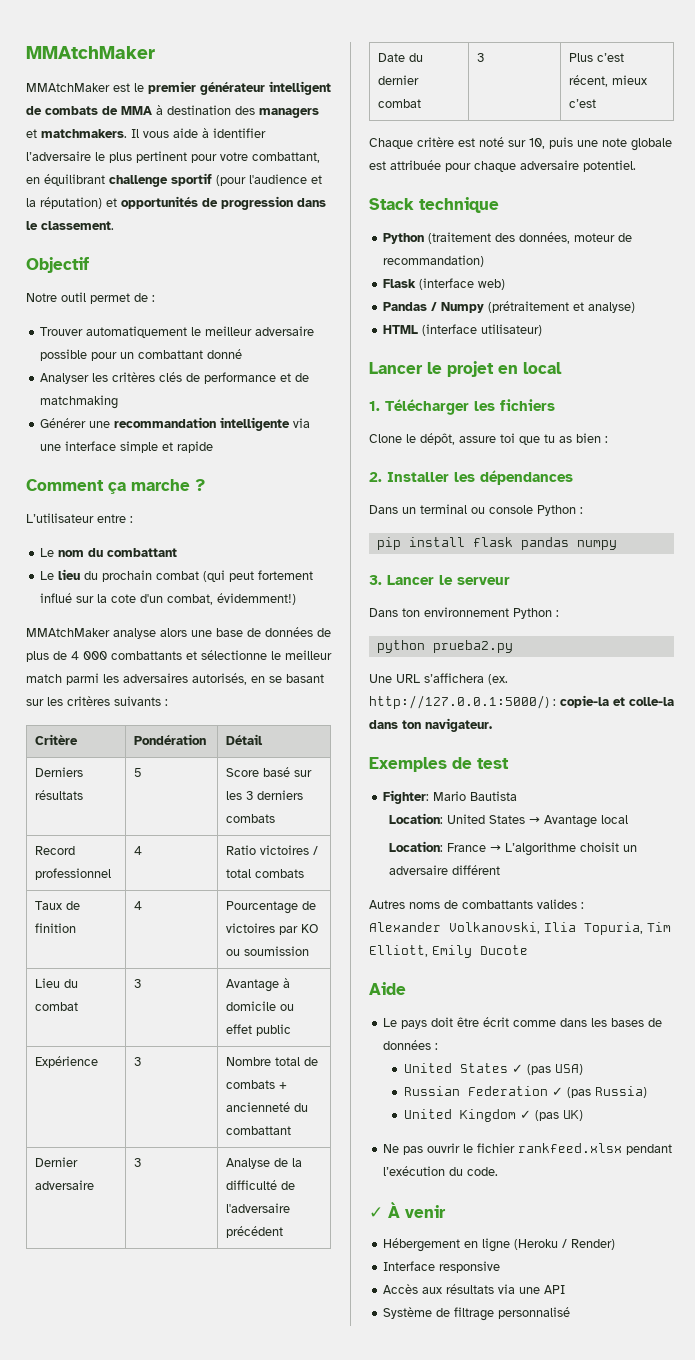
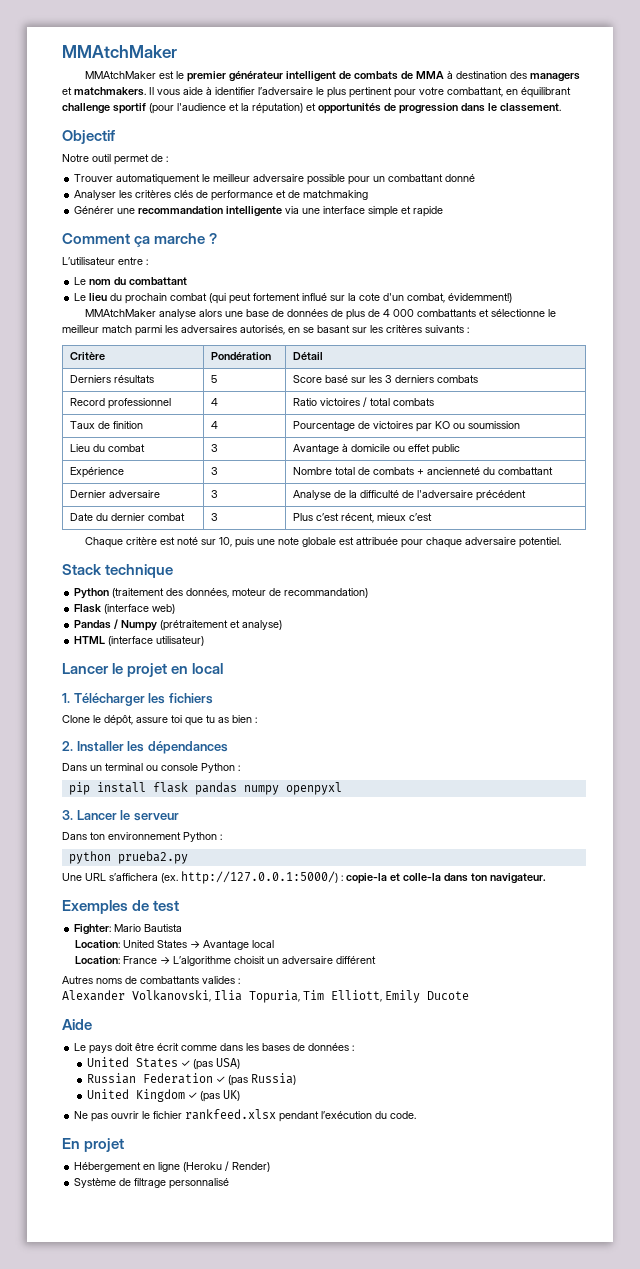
(617, 545) none -> [285,782,342,795] openpyxl
[369,1202,446,1218] ✓ À venir -> [62,1138,125,1152] En projet
[383,1261,501,1273] [383,1284,566,1294] // Interface responsive // Accès aux résultats via une API -> (271, 1167) none

